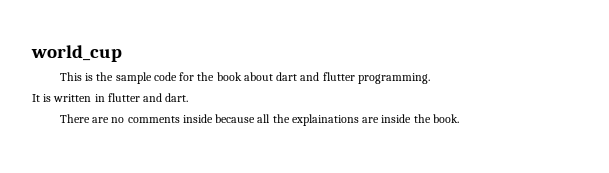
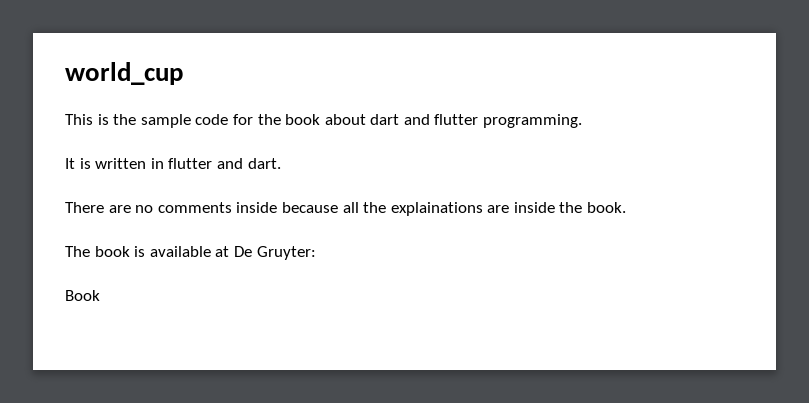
(459, 118) none -> [65,246,316,260] [65,290,100,301] // The book is available at De Gruyter: // Book

